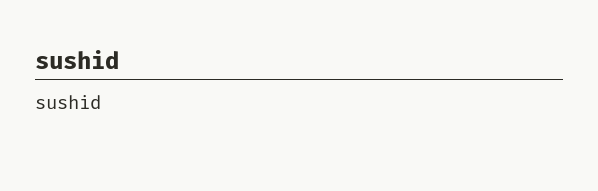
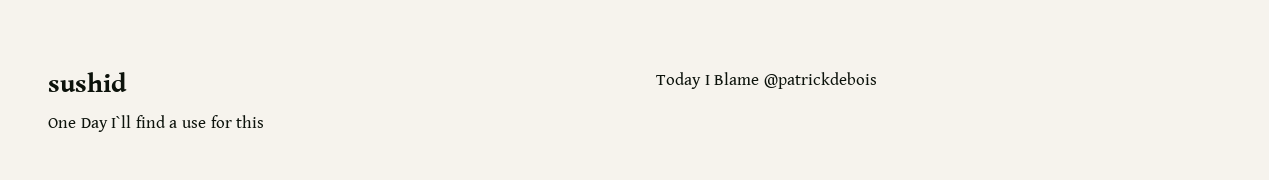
[35,95,101,109] sushid -> [48,115,265,132] [656,72,877,89] One Day I`ll find a use for this // Today I Blame @patrickdebois

